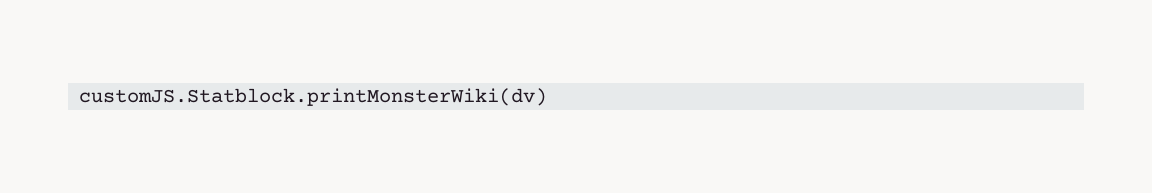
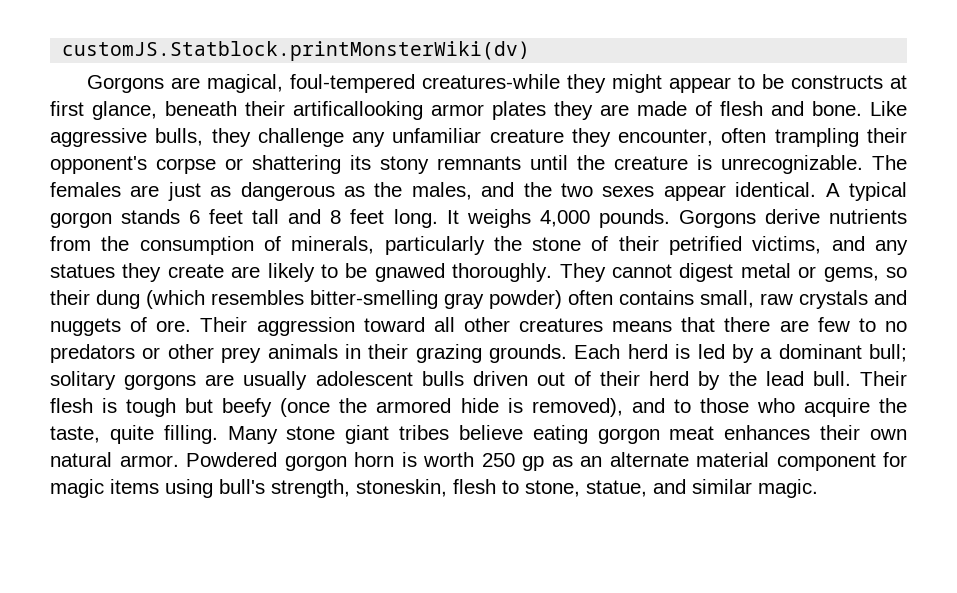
(547, 97) none -> [86,74,907,93] [50,101,907,120] [50,128,907,147] [50,155,907,174] [50,182,907,201] [50,209,908,228] [50,236,908,255] [50,263,907,282] [50,290,907,309] [50,317,907,336] [50,344,907,363] [50,371,907,390] [50,398,907,417] [50,425,907,444] [50,452,907,471] [50,479,818,498] // Gorgons are magical, foul-tempered creatures-while they might appear to be constructs at first glance, beneath their artificallooking armor plates they are made of flesh and bone. Like aggressive bulls, they challenge any unfamiliar creature they encounter, often trampling their opponent's corpse or shattering its stony remnants until the creature is unrecognizable. The females are just as dangerous as the males, and the two sexes appear identical. A typical gorgon stands 6 feet tall and 8 feet long. It weighs 4,000 pounds. Gorgons derive nutrients from the consumption of minerals, particularly the stone of their petrified victims, and any statues they create are likely to be gnawed thoroughly. They cannot digest metal or gems, so their dung (which resembles bitter-smelling gray powder) often contains small, raw crystals and nuggets of ore. Their aggression toward all other creatures means that there are few to no predators or other prey animals in their grazing grounds. Each herd is led by a dominant bull; solitary gorgons are usually adolescent bulls driven out of their herd by the lead bull. Their flesh is tough but beefy (once the armored hide is removed), and to those who acquire the taste, quite filling. Many stone giant tribes believe eating gorgon meat enhances their own natural armor. Powdered gorgon horn is worth 250 gp as an alternate material component for magic items using bull's strength, stoneskin, flesh to stone, statue, and similar magic.

